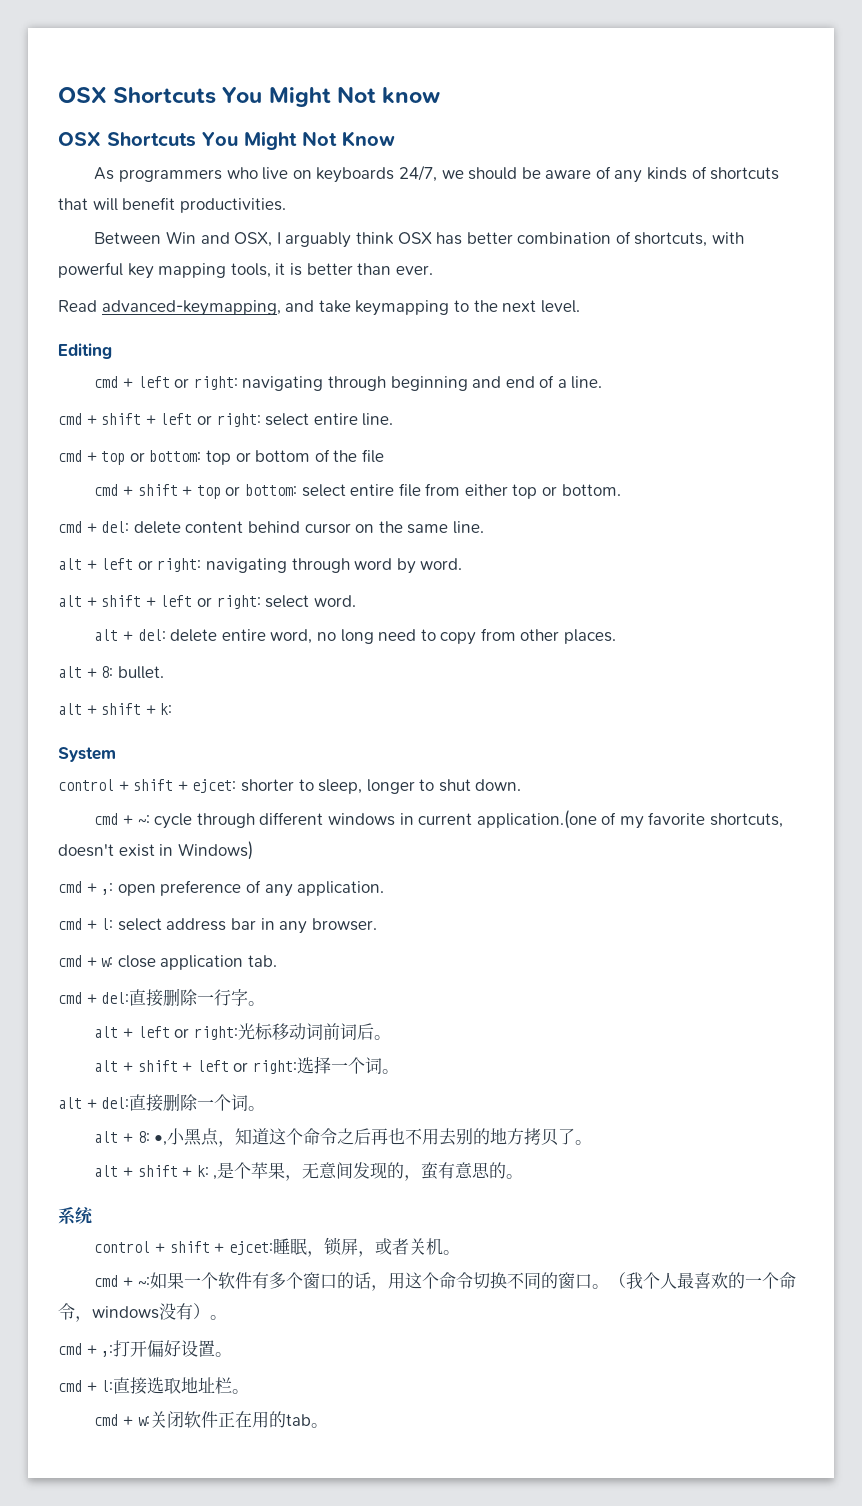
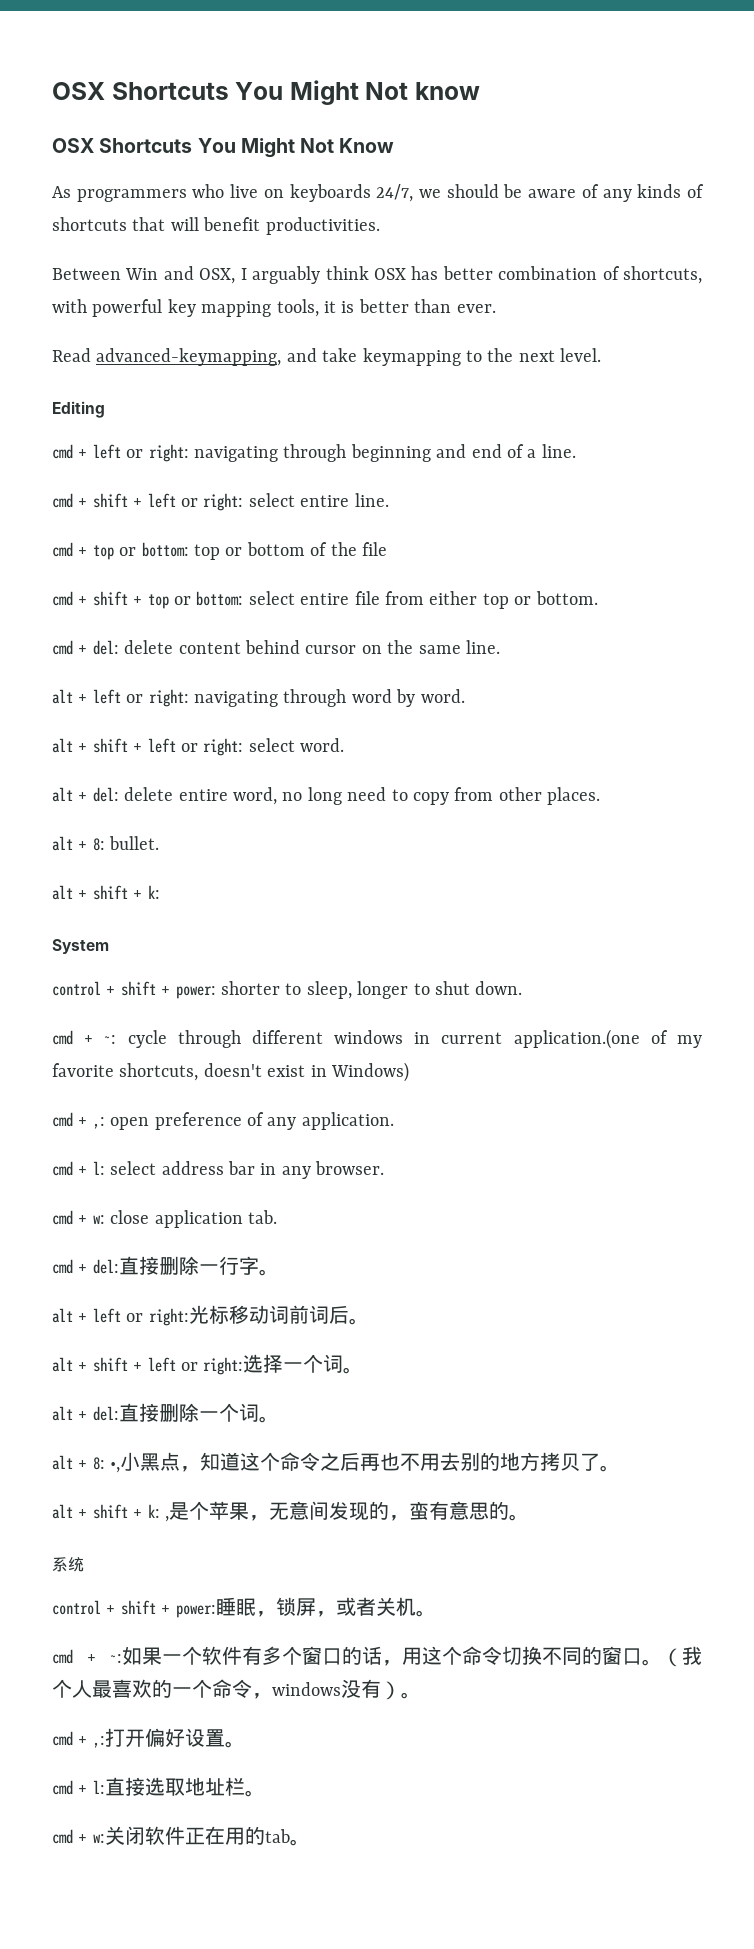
[192,779,237,793] ejcet: -> [175,986,216,999] power:
[228,1241,273,1255] ejcet: -> [175,1605,216,1618] power:

